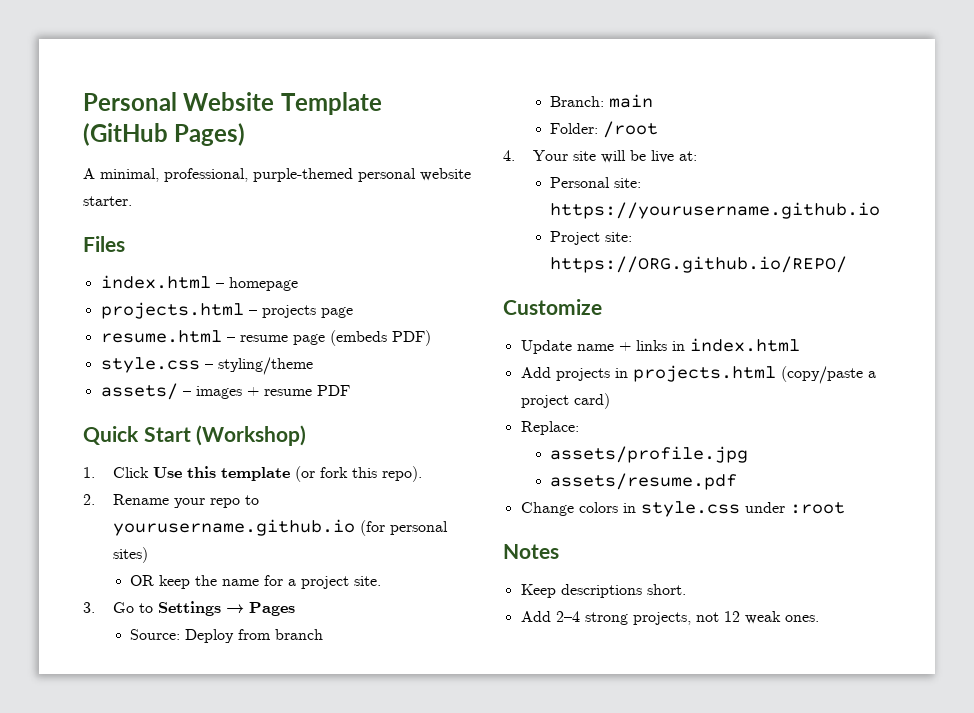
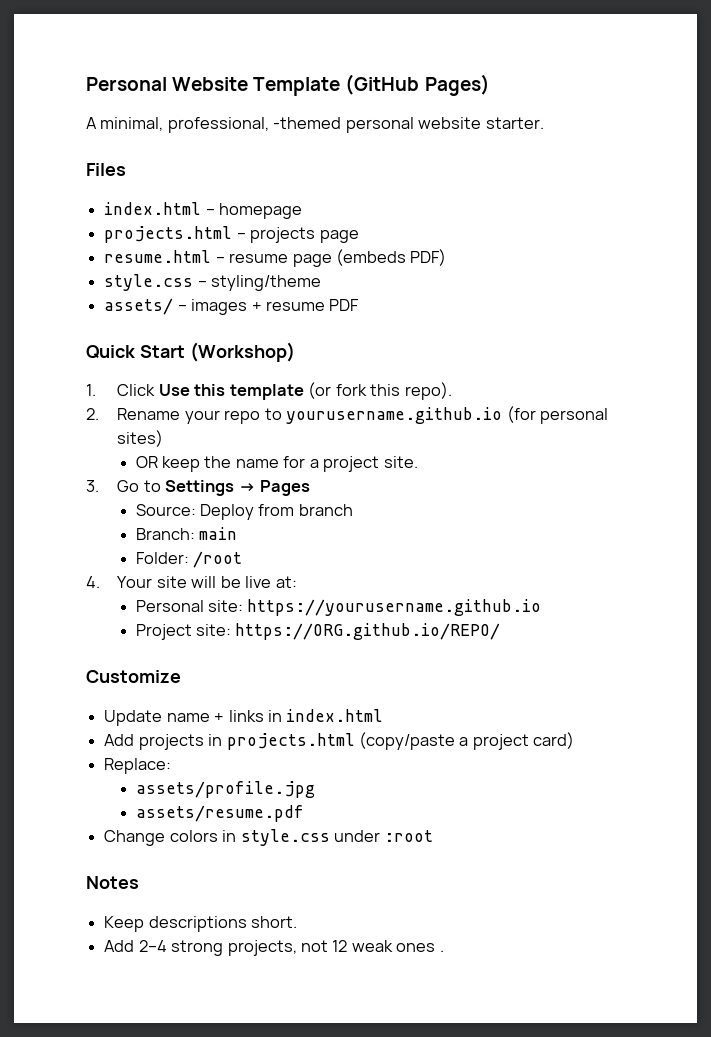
[253,168,353,182] purple-themed -> [273,117,342,129] -themed
[784,615,819,622] ones. -> [396,943,444,952] ones .

